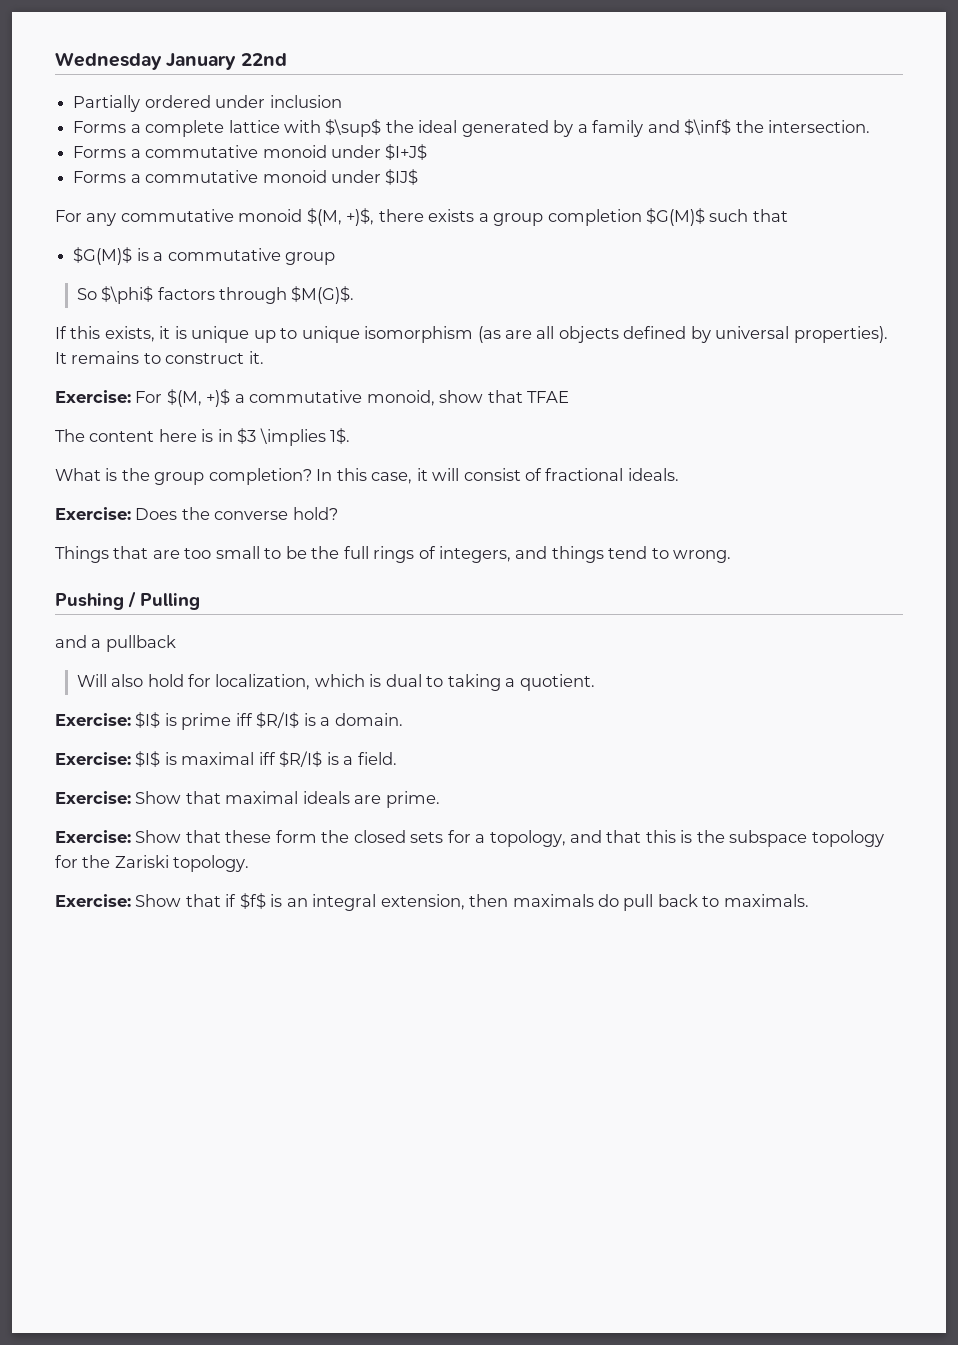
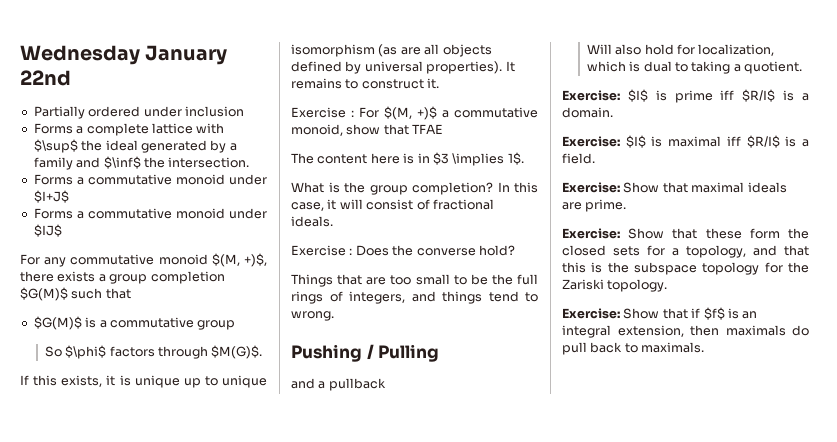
[55,390,131,403] Exercise: -> [291,107,354,118] Exercise :
[55,507,131,520] Exercise: -> [291,245,353,256] Exercise :

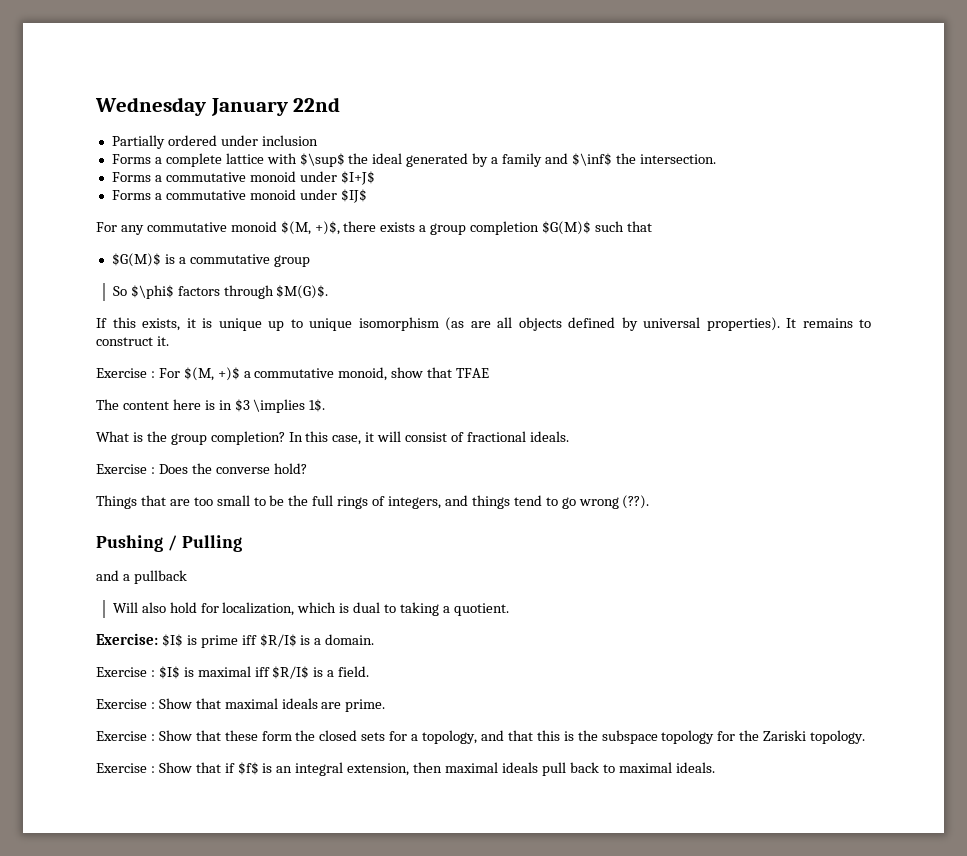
[291,311,334,321] wrong. -> [561,495,650,509] go wrong (??).
[562,136,620,147] Exercise: -> [96,667,155,677] Exercise :
[562,182,620,193] Exercise: -> [96,699,155,709] Exercise :
[562,228,620,239] Exercise: -> [96,731,155,741] Exercise :
[562,308,620,319] Exercise: -> [96,763,155,773] Exercise :
[725,325,809,336] maximals do -> [445,762,538,773] maximal ideals
[641,342,705,353] maximals. -> [618,762,715,773] maximal ideals.

